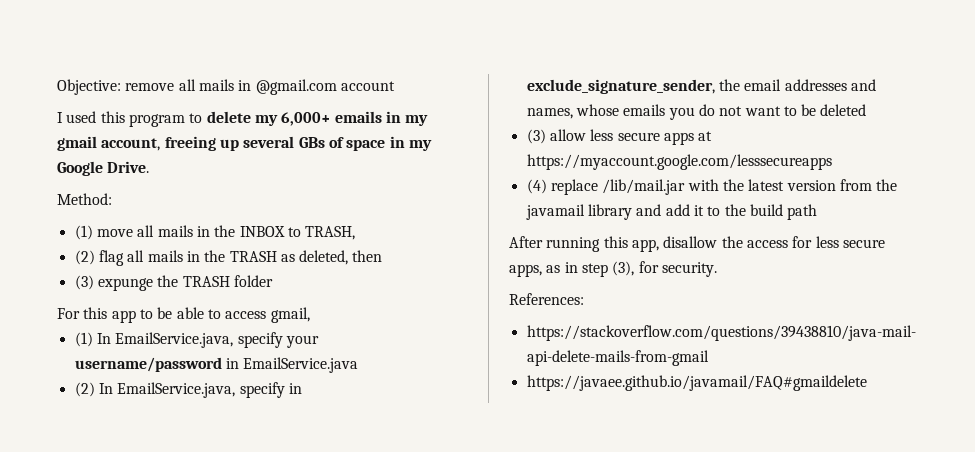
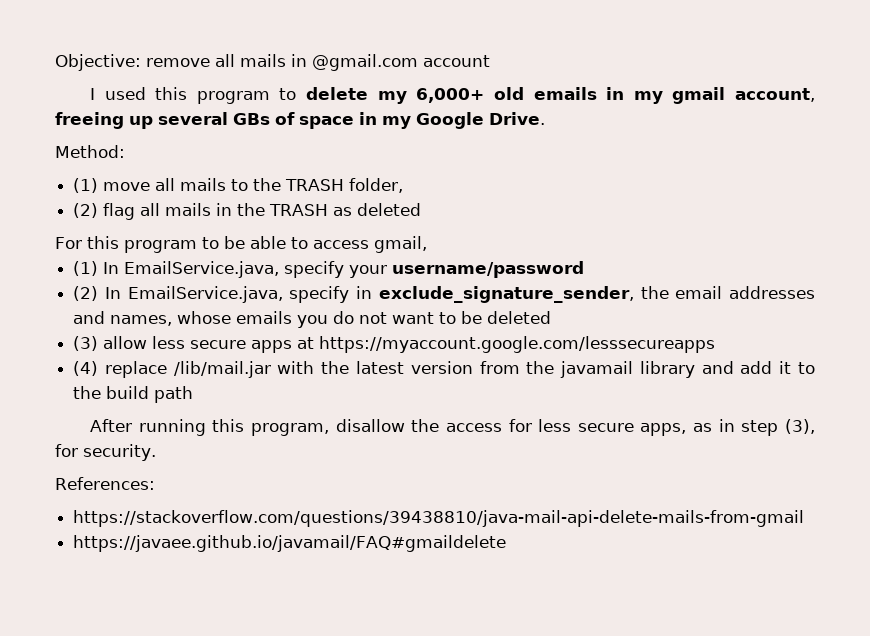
(331, 119) none -> [493,87,524,100] old
[196,225,356,240] in the INBOX to TRASH, -> [231,178,404,193] to the TRASH folder,
[299,250,383,265] [74,275,273,291] deleted, then // (3) expunge the TRASH folder -> [357,203,422,216] deleted
[111,310,136,323] app -> [124,240,197,253] program
[225,357,359,373] in EmailService.java -> (585, 269) none
[631,239,659,252] app, -> [250,423,329,436] program,

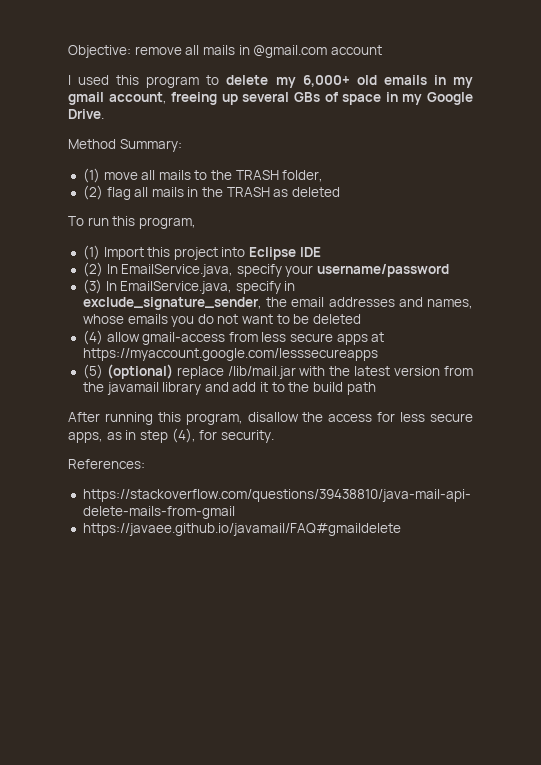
[55,145,125,158] Method: -> [68,139,182,152] Method Summary:
[55,236,427,253] [73,261,99,276] For this program to be able to access gmail, // (1) -> [68,216,196,229] [82,245,321,260] [82,262,103,277] To run this program, // (1) Import this project into Eclipse IDE // (2)
[73,286,99,301] (2) -> [82,279,102,294] (3)
[73,336,148,351] (3) allow -> [82,330,258,345] (4) allow gmail-access from
[73,361,99,376] (4) -> [82,364,173,379] (5) (optional)
[784,419,815,434] (3), -> [171,428,196,443] (4),

